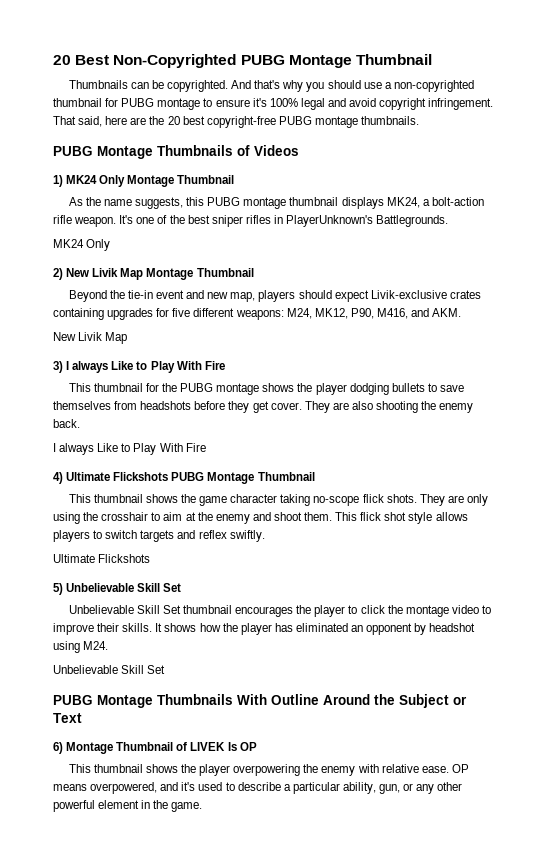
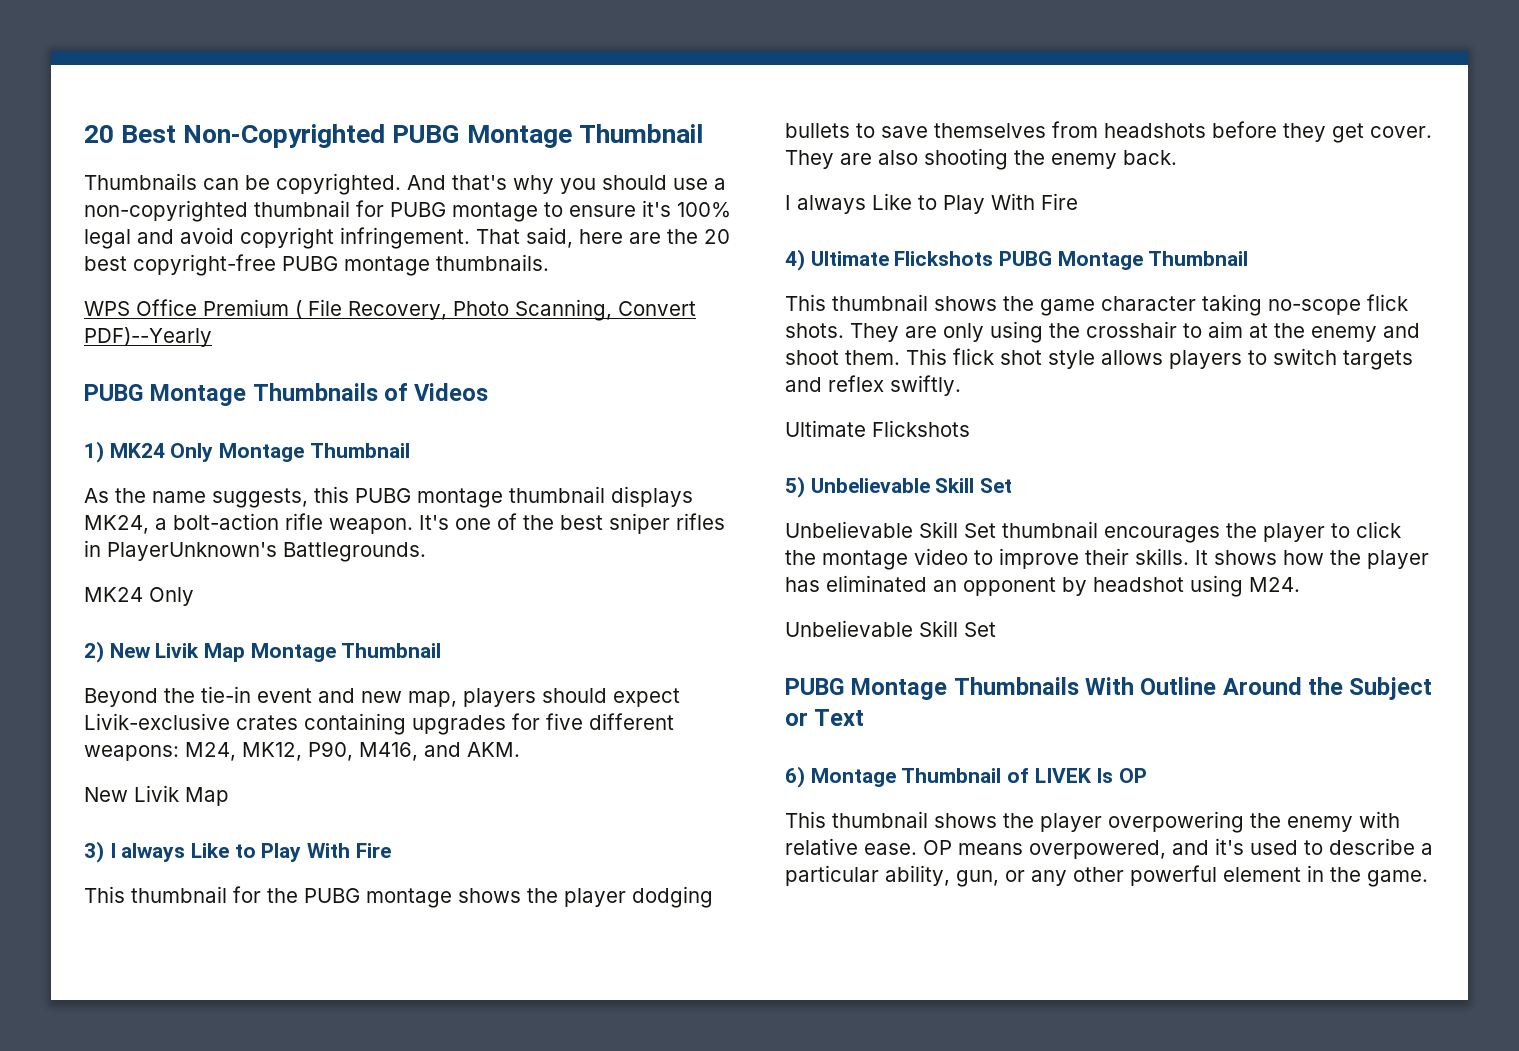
(420, 120) none -> [84,299,696,321] [84,327,212,347] // WPS Office Premium ( File Recovery, Photo Scanning, Convert PDF)--Yearly

